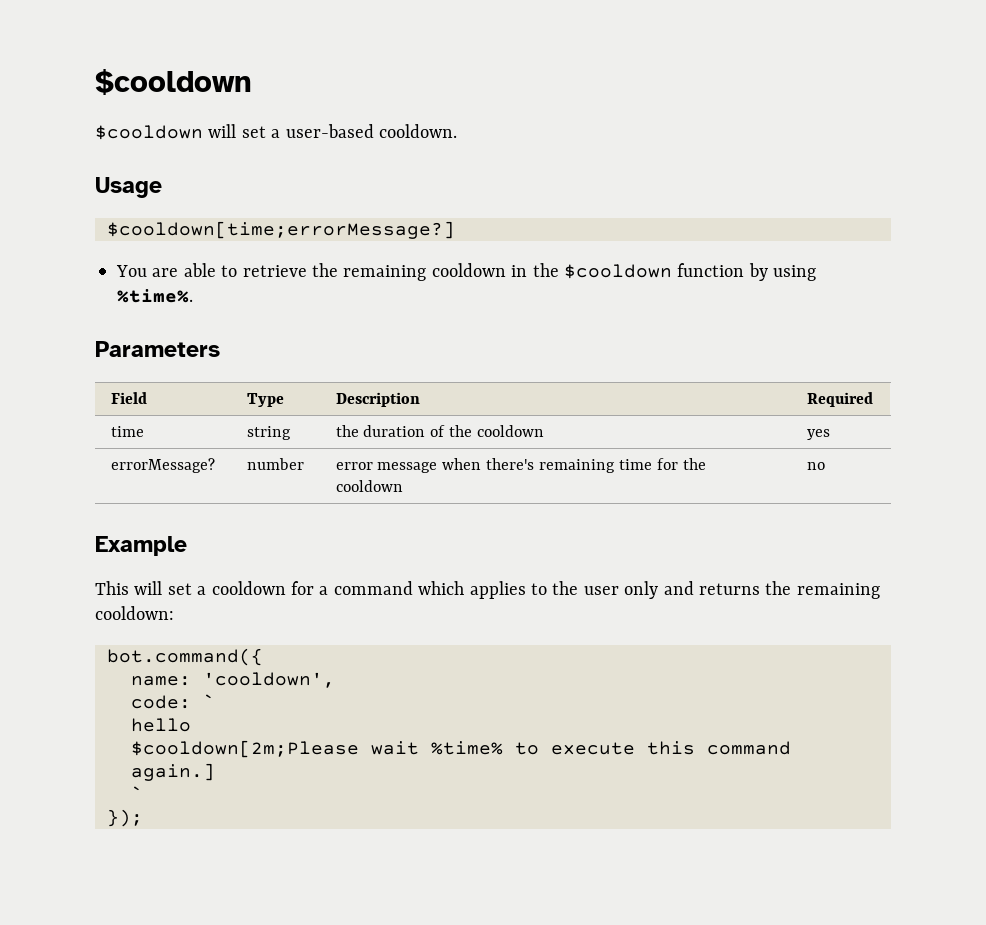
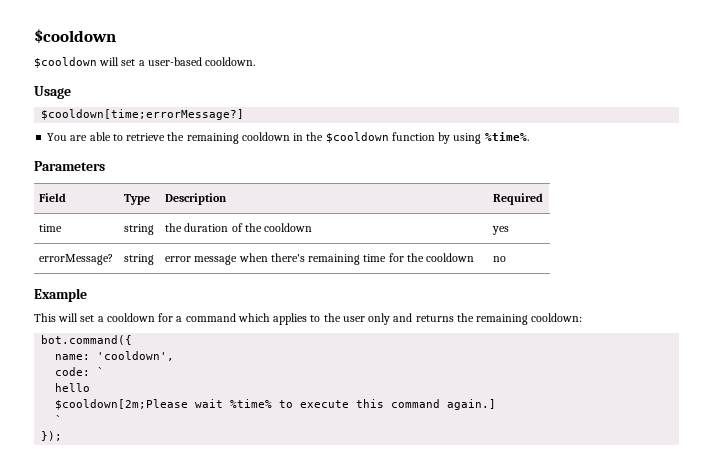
[246,458,304,470] number -> [124,254,155,265] string

